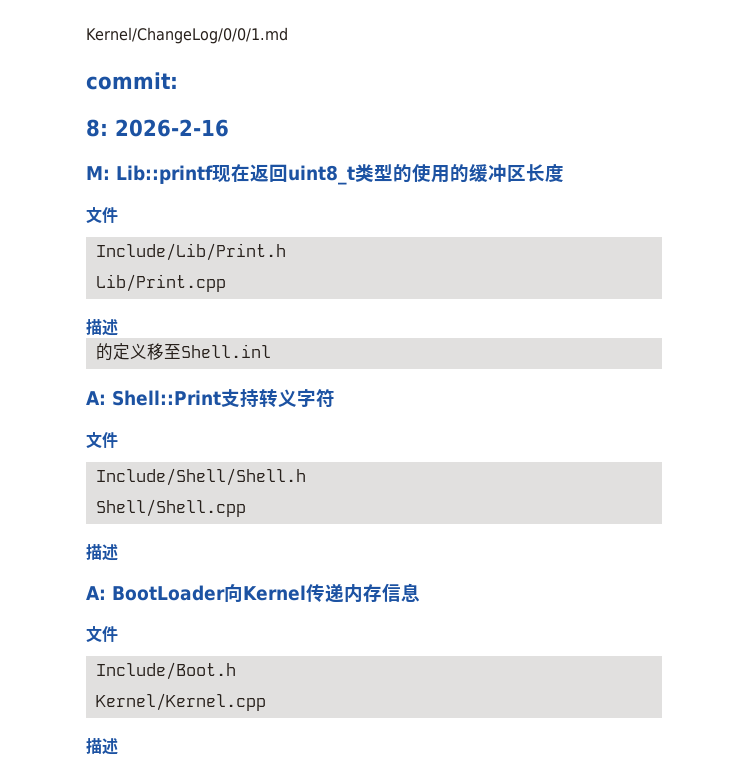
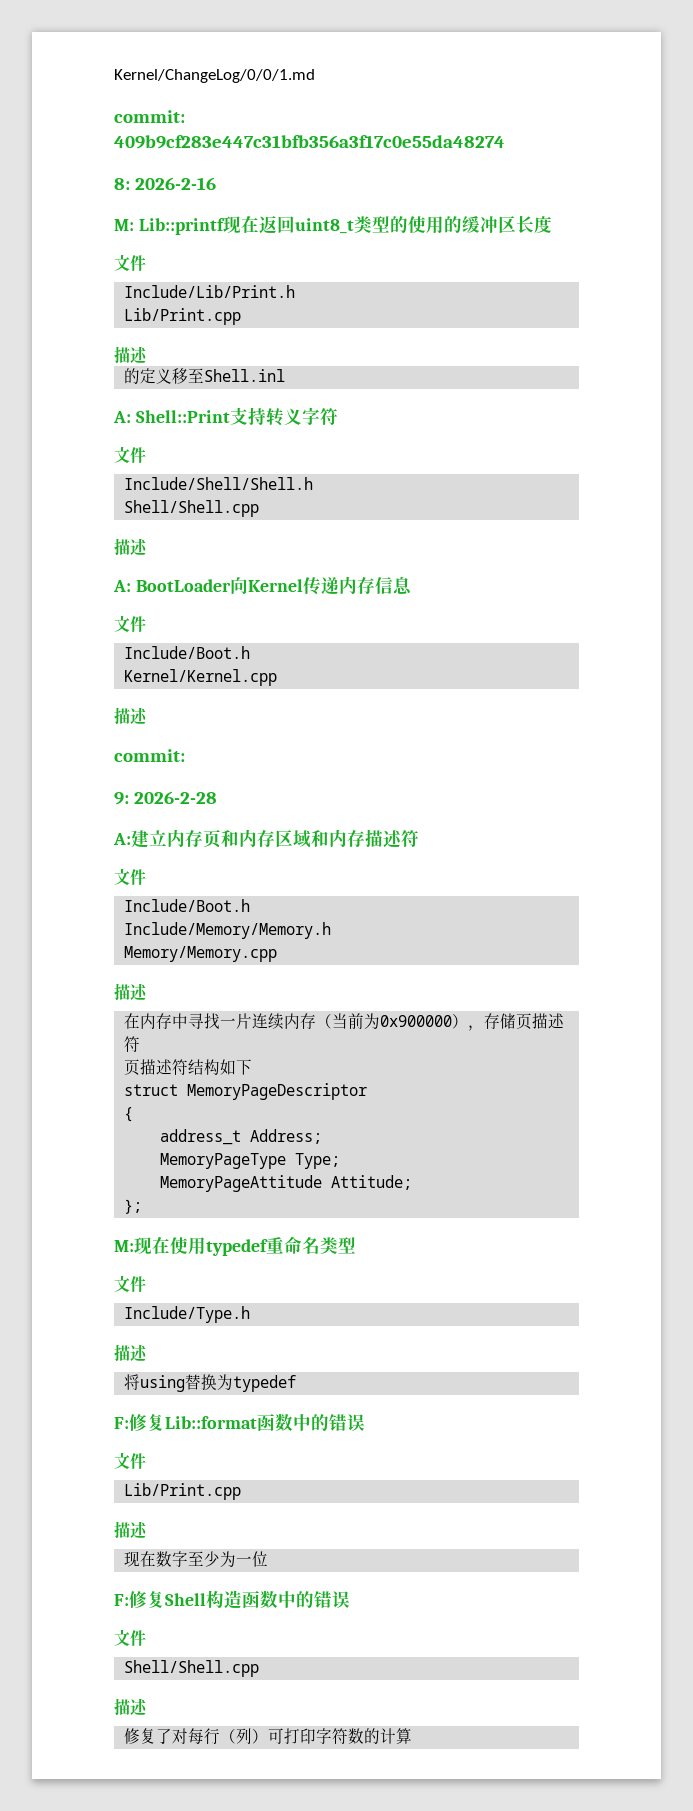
(178, 81) none -> [114,135,505,149] 409b9cf283e447c31bfb356a3f17c0e55da48274
(118, 746) none -> [114,749,185,762] [114,791,218,805] [113,829,419,848] [114,868,146,886] [124,899,251,912] [124,922,332,939] [124,946,278,962] [114,983,147,1001] [124,1013,565,1031] [124,1036,141,1052] [124,1059,253,1076] [124,1083,368,1100] [124,1107,134,1122] [160,1129,323,1145] [160,1153,341,1169] [160,1175,413,1192] [124,1199,143,1214] [114,1236,356,1256] [114,1275,146,1293] [124,1306,251,1323] [114,1344,147,1362] [124,1374,297,1392] [114,1413,365,1432] [114,1452,146,1470] [124,1483,242,1500] [114,1521,147,1539] [124,1551,269,1567] [114,1590,350,1609] [114,1629,146,1647] [124,1660,260,1677] [114,1698,147,1716] [124,1728,413,1745] // commit: // 9: 2026-2-28 // A:建立内存页和内存区域和内存描述符 // 文件 // Include/Boot.h // Include/Memory/Memory.h // Memory/Memory.cpp // 描述 // 在内存中寻找一片连续内存（当前为0x900000），存储页描述符 // 页描述符结构如下 // struct MemoryPageDescriptor // { // address_t Address; // MemoryPageType Type; // MemoryPageAttitude Attitude; // }; // M:现在使用typedef重命名类型 // 文件 // Include/Type.h // 描述 // 将using替换为typedef // F:修复Lib::format函数中的错误 // 文件 // Lib/Print.cpp // 描述 // 现在数字至少为一位 // F:修复Shell构造函数中的错误 // 文件 // Shell/Shell.cpp // 描述 // 修复了对每行（列）可打印字符数的计算

